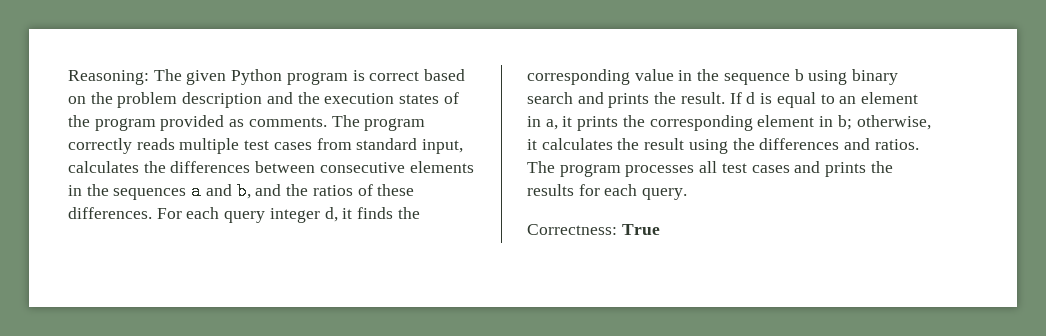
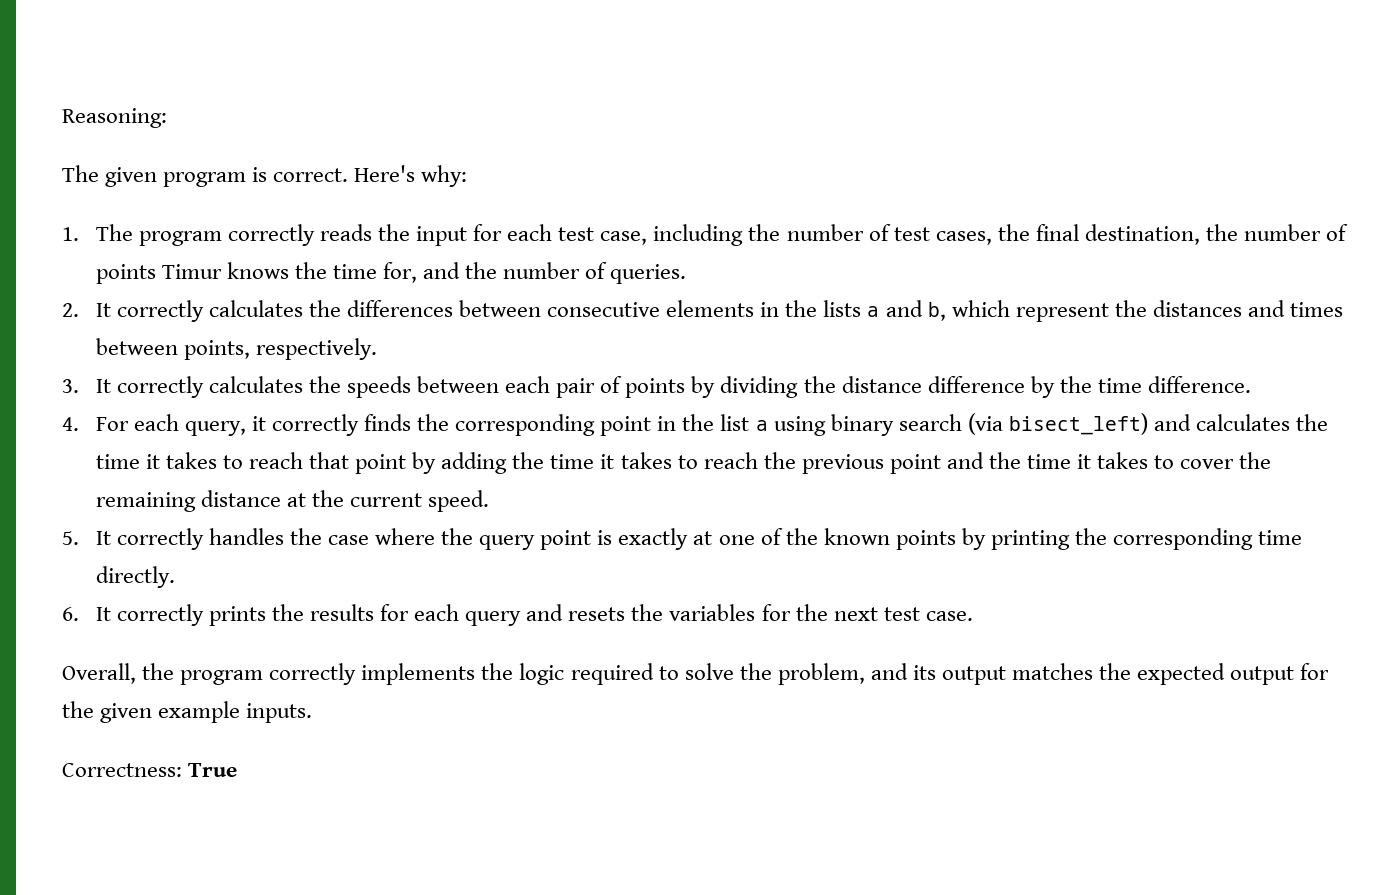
(149, 77) none -> (167, 118) //
[231,69,283,85] Python -> (158, 177) none
[369,69,466,81] [68,92,459,108] [68,115,426,131] [68,138,464,154] correct based on the problem description and the execution states of the program provided as comments. The program correctly reads multiple test cases from standard input, -> [273,165,468,187] [62,224,1349,246] [95,262,687,284] [62,300,204,322] correct. Here's why: // 1. The program correctly reads the input for each test case, including the number of test cases, the final destination, the number of points Timur knows the time for, and the number of queries. // 2. It correctly
[113,188,187,200] sequences -> [823,300,862,317] lists
[255,184,415,196] [68,207,353,223] and the ratios of these differences. For each query integer d, it -> [951,300,1344,322] [95,338,377,360] [62,376,1251,398] [62,414,359,436] which represent the distances and times between points, respectively. // 3. It correctly calculates the speeds between each pair of points by dividing the distance difference by the time difference. // 4. For each query, it correctly
[634,69,804,85] value in the sequence b -> [600,414,768,436] point in the list a
[577,92,918,108] [527,115,931,131] [527,138,919,154] [527,161,821,177] and prints the result. If d is equal to an element in a, it prints the corresponding element in b; otherwise, it calculates the result using the differences and ratios. The program processes all test cases and -> [967,413,1329,435] [95,452,1272,474] [95,490,489,512] [62,528,1303,550] [95,566,175,588] [62,604,204,626] (via bisect_left) and calculates the time it takes to reach that point by adding the time it takes to reach the previous point and the time it takes to cover the remaining distance at the current speed. // 5. It correctly handles the case where the query point is exactly at one of the known points by printing the corresponding time directly. // 6. It correctly
[642,188,688,200] query. -> [465,604,973,626] [62,663,1330,685] [62,701,313,723] query and resets the variables for the next test case. // Overall, the program correctly implements the logic required to solve the problem, and its output matches the expected output for the given example inputs.

